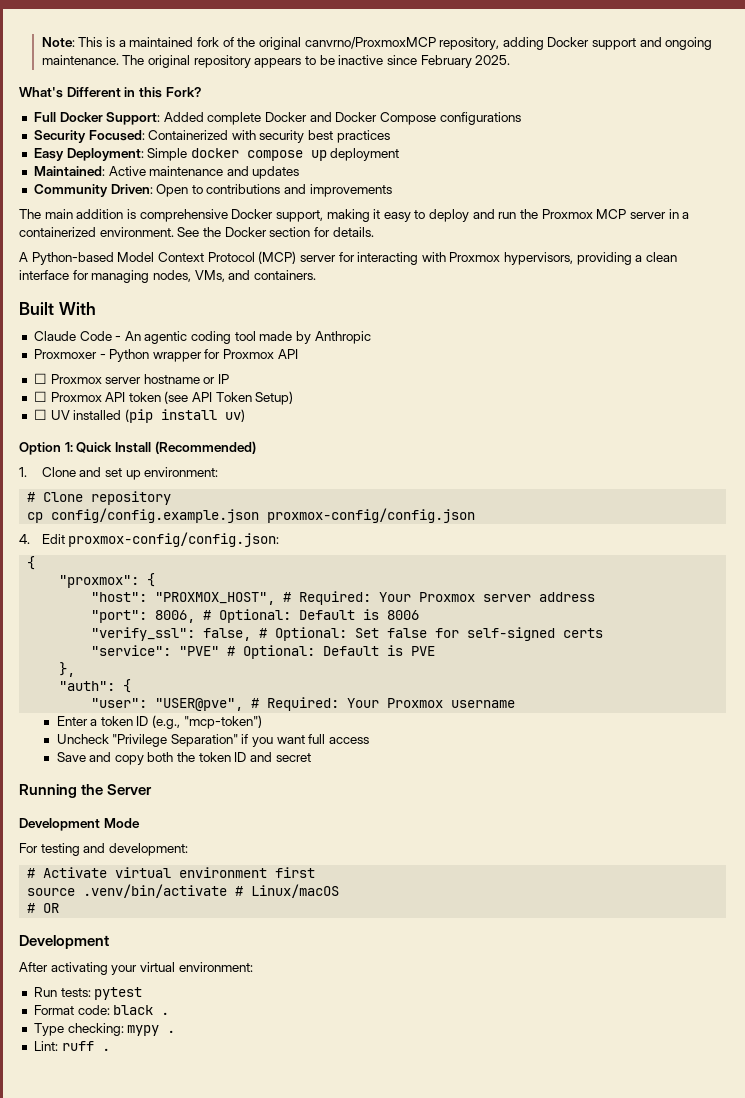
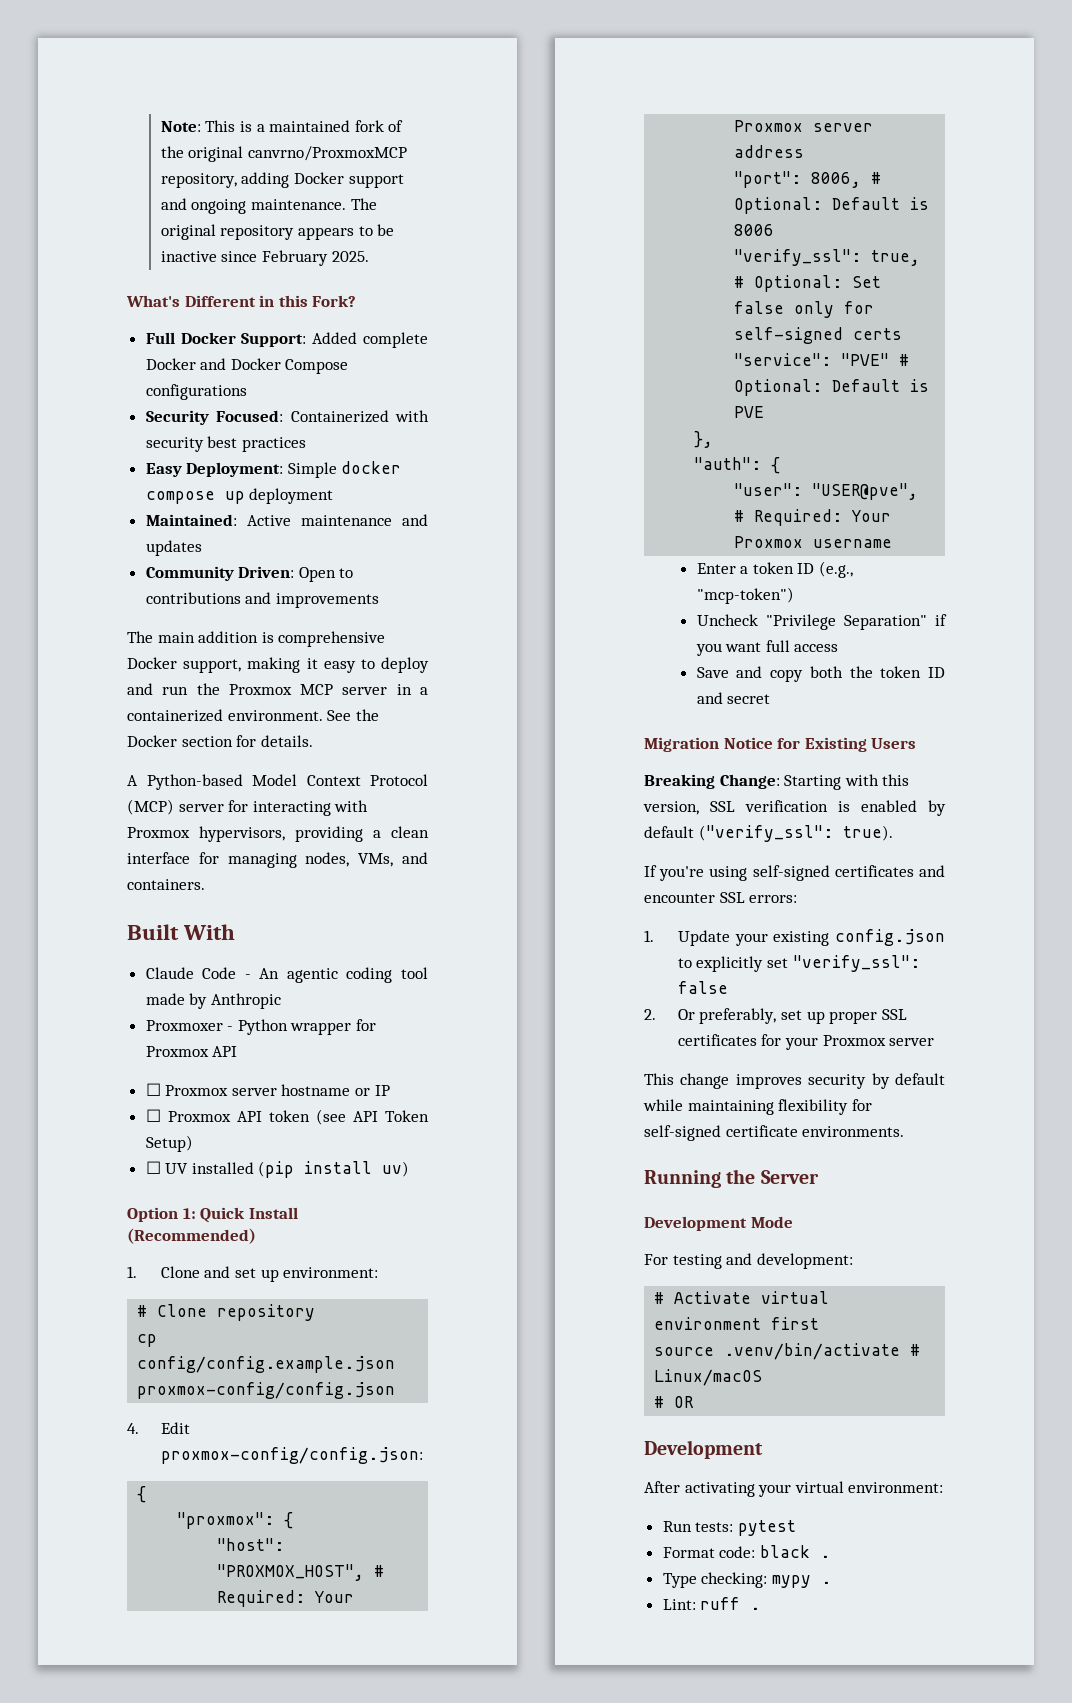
[203,628,252,641] false, -> [871,250,921,266] true,
(428, 633) none -> [794,301,835,318] only
(311, 757) none -> [644,737,917,752] [644,774,910,790] [643,800,946,816] [644,825,893,842] [644,865,945,881] [644,892,798,903] [644,929,945,946] [677,955,920,972] [677,981,728,994] [644,1008,907,1024] [677,1034,935,1050] [644,1073,945,1089] [643,1099,872,1115] [644,1125,905,1141] // Migration Notice for Existing Users // Breaking Change: Starting with this version, SSL verification is enabled by default ("verify_ssl": true). // If you're using self-signed certificates and encounter SSL errors: // 1. Update your existing config.json to explicitly set "verify_ssl": false // 2. Or preferably, set up proper SSL certificates for your Proxmox server // This change improves security by default while maintaining flexibility for self-signed certificate environments.

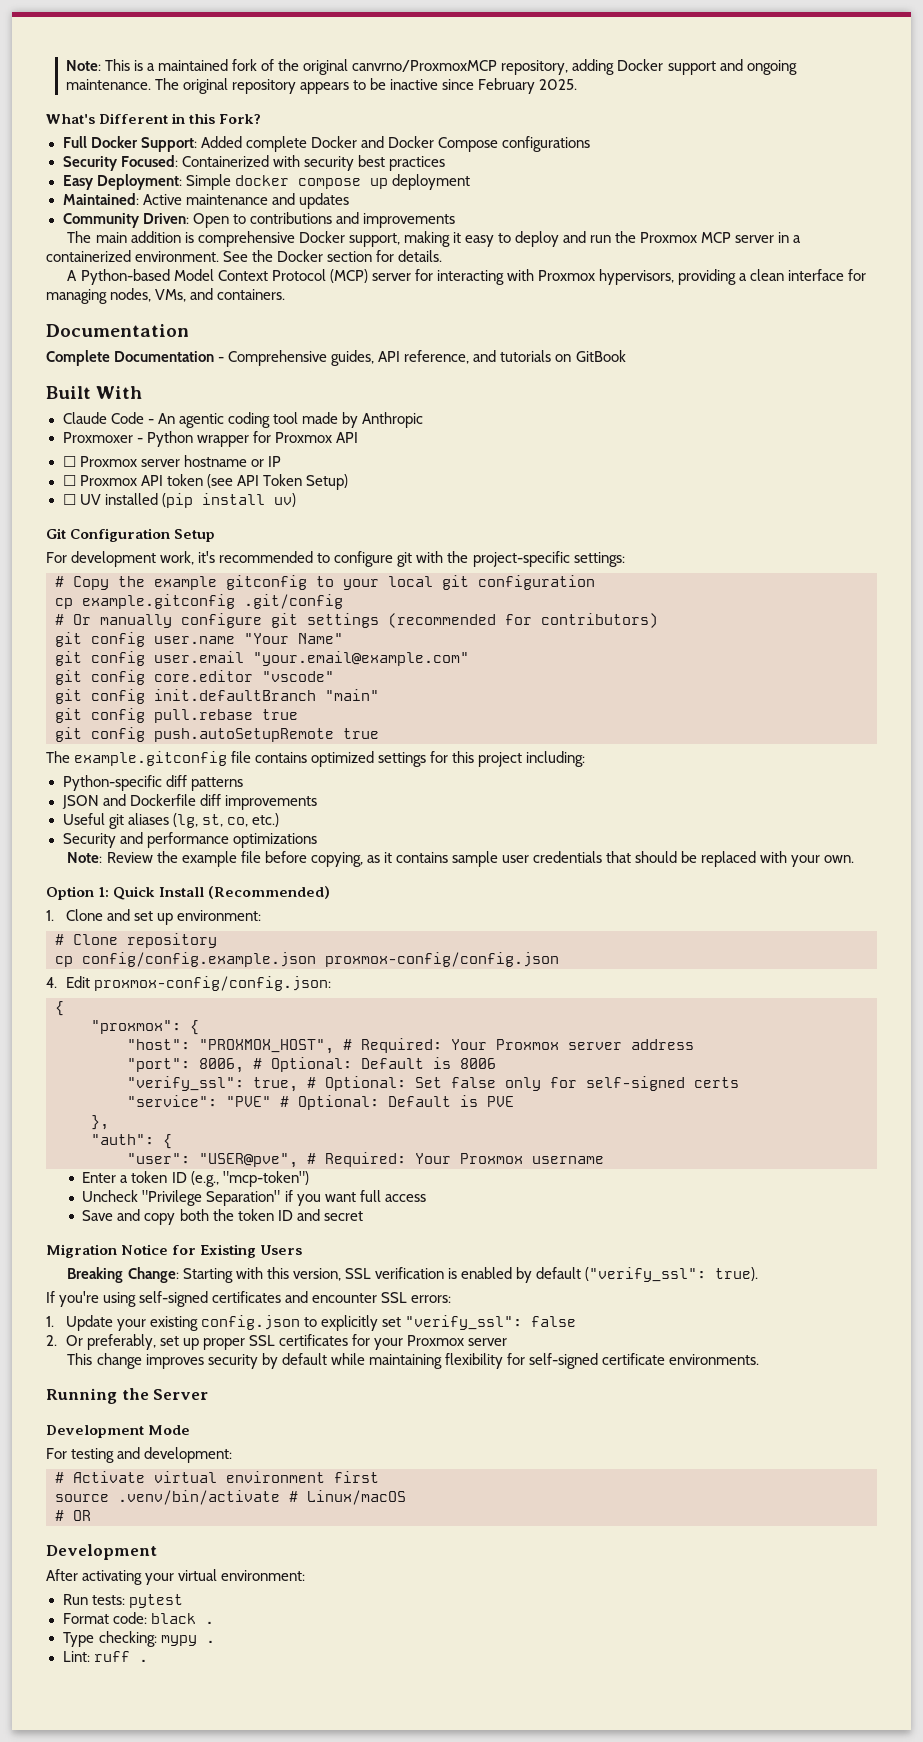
(205, 884) none -> [46,324,189,337] [46,350,626,366] // Documentation // Complete Documentation - Comprehensive guides, API reference, and tutorials on GitBook
(410, 1169) none -> [46,528,216,542] [46,551,625,567] [55,575,595,590] [55,594,343,609] [55,613,658,628] [55,632,343,647] [55,651,469,666] [55,670,334,685] [55,689,379,704] [55,708,298,723] [55,727,379,742] [46,751,586,767] [62,775,243,791] [61,794,317,810] [62,813,279,829] [62,832,317,848] [67,851,855,867] // Git Configuration Setup // For development work, it's recommended to configure git with the project-specific settings: // # Copy the example gitconfig to your local git configuration // cp example.gitconfig .git/config // # Or manually configure git settings (recommended for contributors) // git config user.name "Your Name" // git config user.email "your.email@example.com" // git config core.editor "vscode" // git config init.defaultBranch "main" // git config pull.rebase true // git config push.autoSetupRemote true // The example.gitconfig file contains optimized settings for this project including: // Python-specific diff patterns // JSON and Dockerfile diff improvements // Useful git aliases (lg, st, co, etc.) // Security and performance optimizations // Note: Review the example file before copying, as it contains sample user credentials that should be replaced with your own.

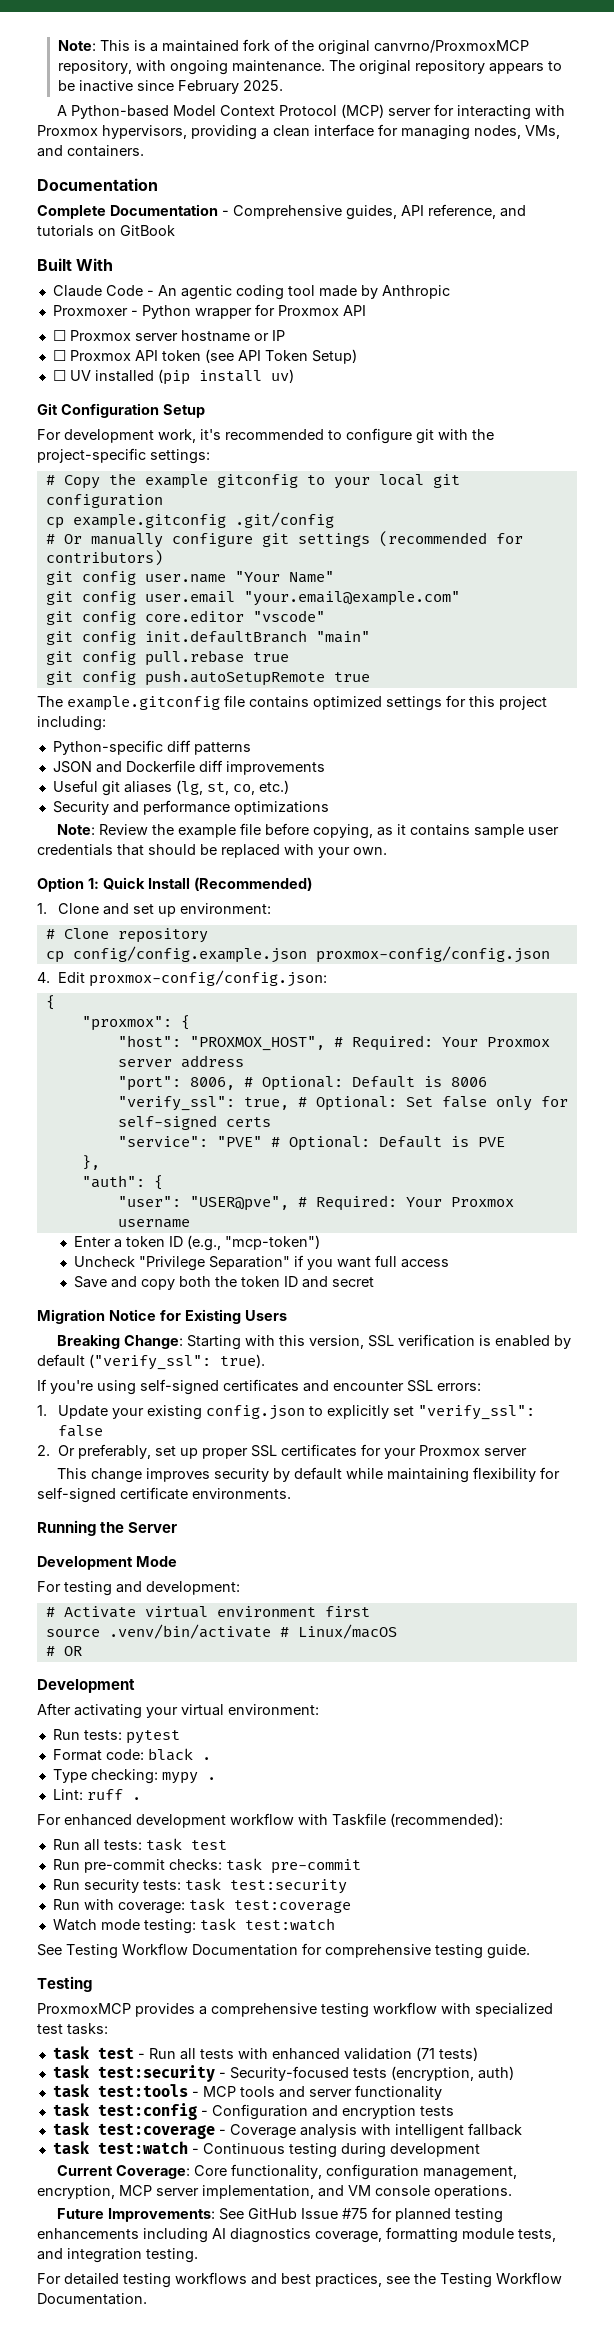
[572,59,743,75] adding Docker support and -> [135,60,166,71] with
[46,113,262,124] [62,136,590,152] [62,155,445,171] [62,174,470,190] [62,193,349,209] [62,212,455,228] [67,231,802,247] [46,250,443,262] // What's Different in this Fork? // Full Docker Support: Added complete Docker and Docker Compose configurations // Security Focused: Containerized with security best practices // Easy Deployment: Simple docker compose up deployment // Maintained: Active maintenance and updates // Community Driven: Open to contributions and improvements // The main addition is comprehensive Docker support, making it easy to deploy and run the Proxmox MCP server in a containerized environment. See the Docker section for details. -> (283, 85) none
(148, 1660) none -> [37,1813,503,1828] [52,1838,227,1851] [52,1858,361,1874] [52,1878,347,1894] [52,1898,351,1914] [52,1918,335,1934] [37,1943,530,1959] [37,1976,92,1992] [37,2002,553,2018] [37,2023,108,2035] [52,2046,478,2061] [52,2065,514,2082] [52,2084,442,2100] [52,2103,454,2120] [52,2122,522,2139] [52,2141,480,2158] [56,2164,517,2180] [37,2185,512,2199] [56,2207,503,2223] [37,2227,556,2243] [37,2248,198,2263] [37,2272,562,2288] [37,2293,147,2305] // For enhanced development workflow with Taskfile (recommended): // Run all tests: task test // Run pre-commit checks: task pre-commit // Run security tests: task test:security // Run with coverage: task test:coverage // Watch mode testing: task test:watch // See Testing Workflow Documentation for comprehensive testing guide. // Testing // ProxmoxMCP provides a comprehensive testing workflow with specialized test tasks: // task test - Run all tests with enhanced validation (71 tests) // task test:security - Security-focused tests (encryption, auth) // task test:tools - MCP tools and server functionality // task test:config - Configuration and encryption tests // task test:coverage - Coverage analysis with intelligent fallback // task test:watch - Continuous testing during development // Current Coverage: Core functionality, configuration management, encryption, MCP server implementation, and VM console operations. // Future Improvements: See GitHub Issue #75 for planned testing enhancements including AI diagnostics coverage, formatting module tests, and integration testing. // For detailed testing workflows and best practices, see the Testing Workflow Documentation.

